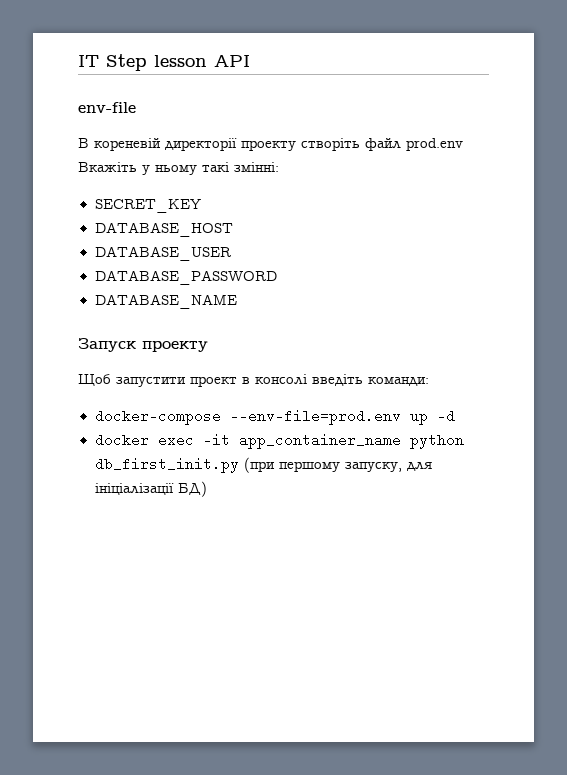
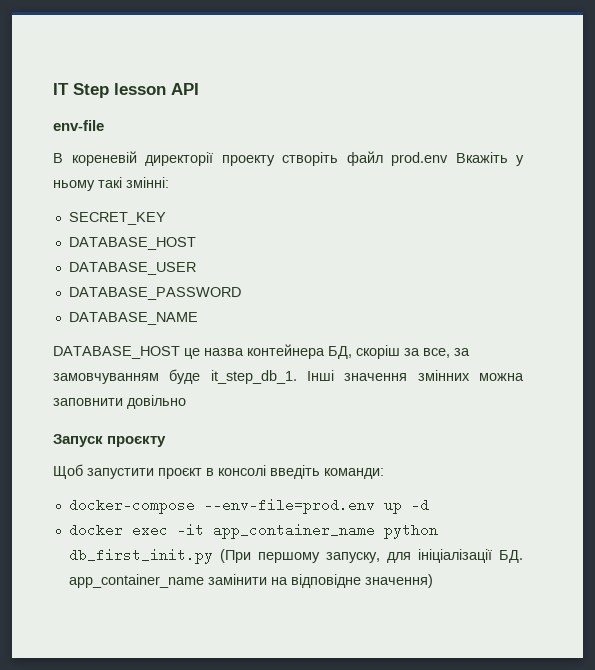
(237, 301) none -> [53,344,470,359] [53,369,524,384] [53,395,186,409] // DATABASE_HOST це назва контейнера БД, скоріш за все, за замовчуванням буде it_step_db_1. Інші значення змінних можна заповнити довільно
[142,341,208,352] проекту -> [107,436,167,447] проєкту
[190,376,237,387] проект -> [158,468,202,479] проєкт
[243,457,275,473] (при -> [219,549,251,563] (При
[177,481,207,497] БД) -> [498,550,523,563] [68,574,433,588] БД. app_container_name замінити на відповідне значення)

